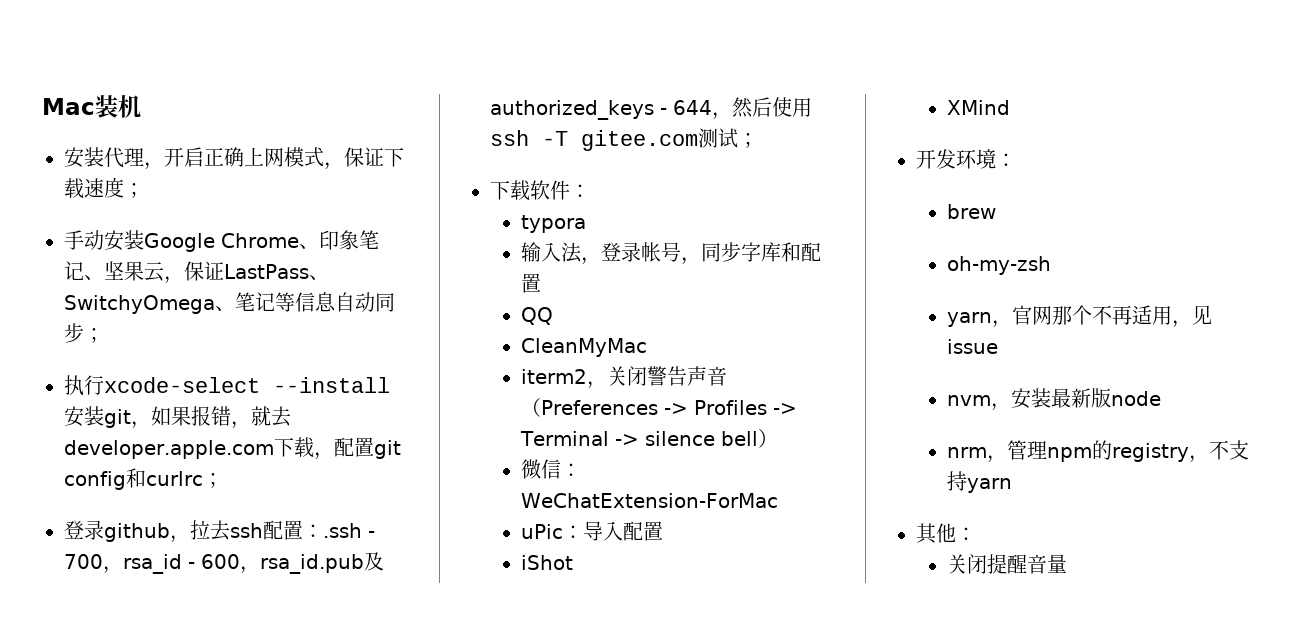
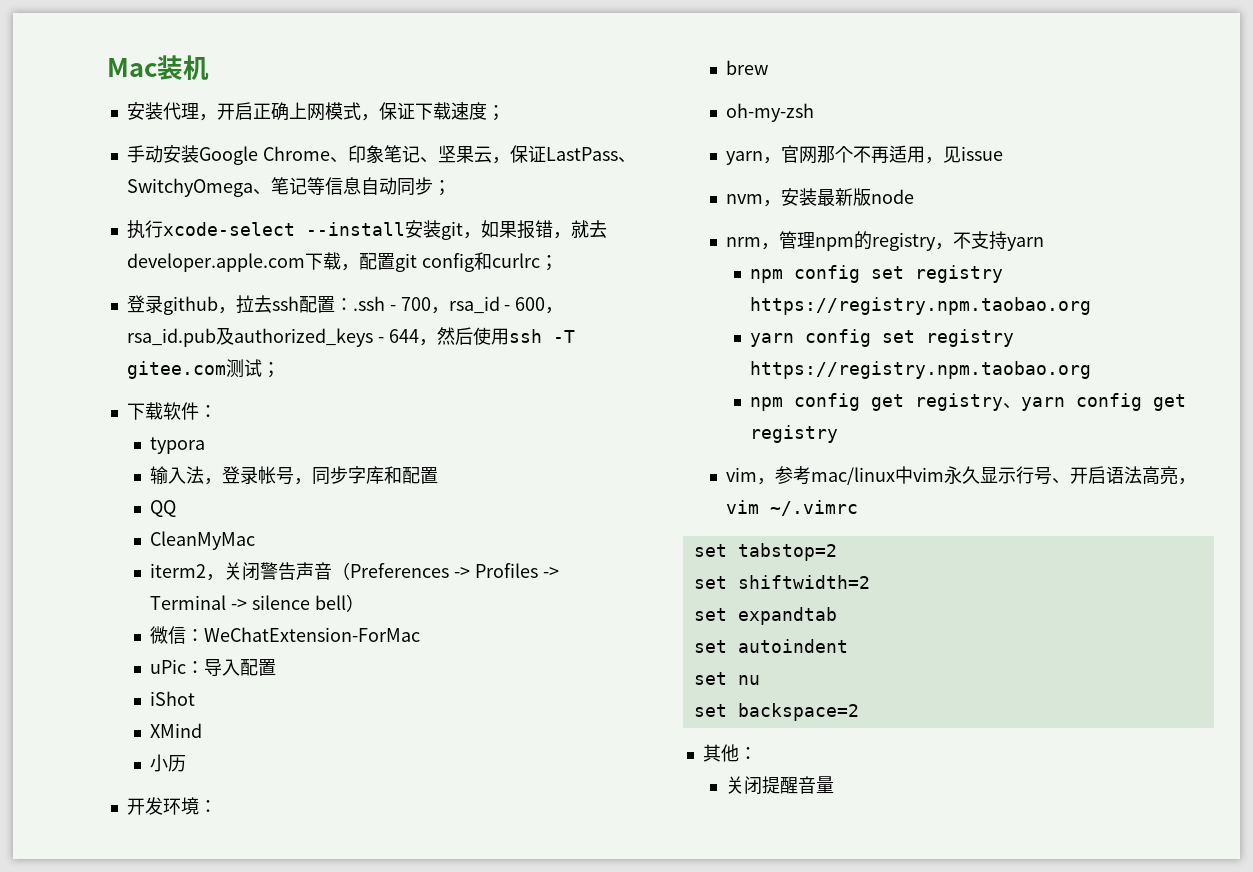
(1011, 107) none -> [150,754,187,772] // 小历
(1013, 485) none -> [749,265,1003,283] [749,297,1091,315] [749,329,1014,347] [749,361,1091,379] [749,393,1186,411] [749,425,838,443] [726,466,1197,485] [726,500,859,516] [693,543,837,561] [693,575,870,589] [693,607,837,625] [693,639,848,653] [693,672,760,685] [693,703,859,721] // npm config set registry https://registry.npm.taobao.org // yarn config set registry https://registry.npm.taobao.org // npm config get registry、yarn config get registry // vim，参考mac/linux中vim永久显示行号、开启语法高亮，vim ~/.vimrc // set tabstop=2 // set shiftwidth=2 // set expandtab // set autoindent // set nu // set backspace=2

